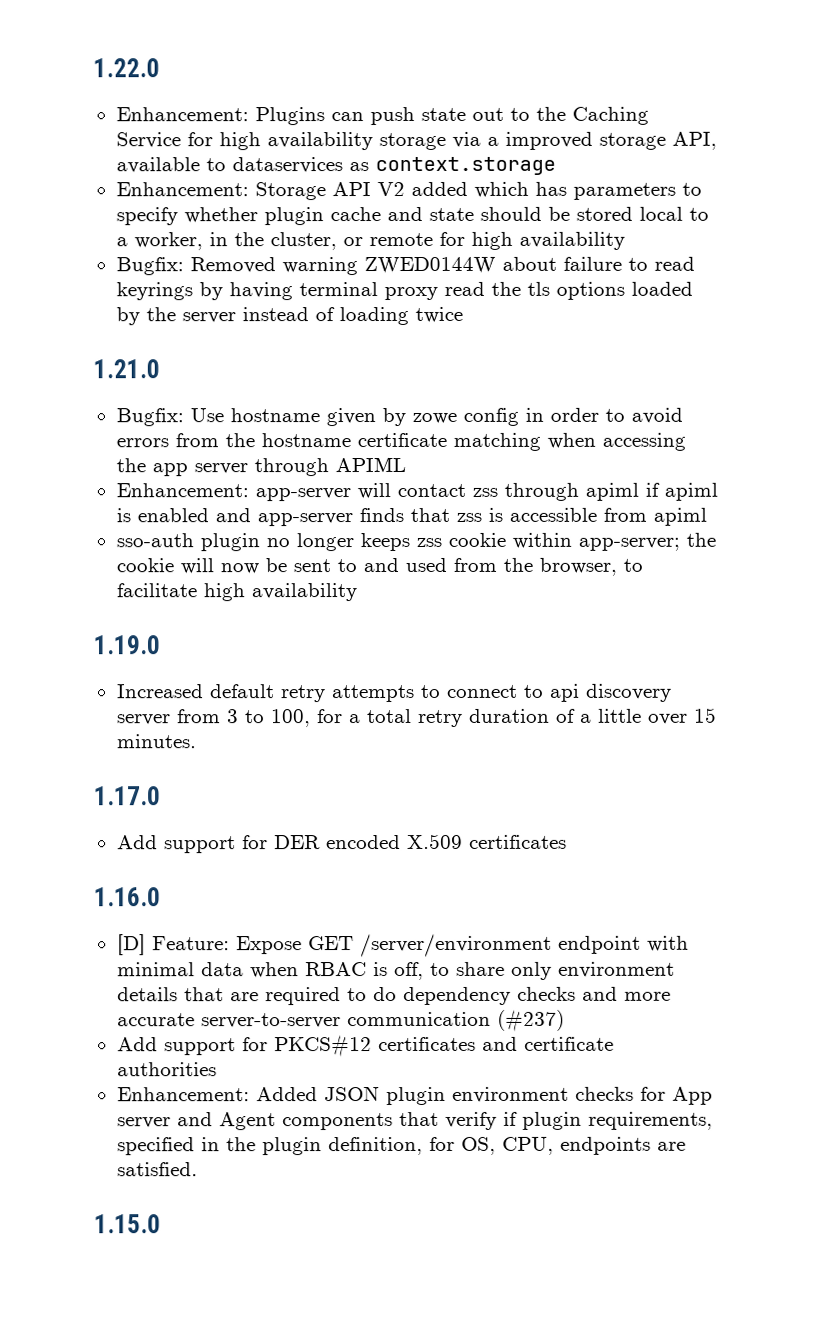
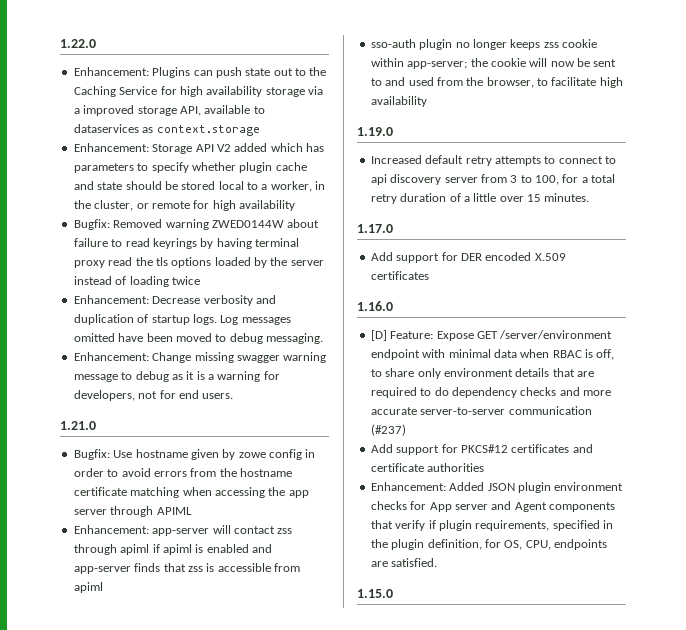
(463, 314) none -> [73,295,276,306] [73,314,291,325] [73,333,323,344] [73,352,327,363] [73,371,280,382] [73,390,234,401] // Enhancement: Decrease verbosity and duplication of startup logs. Log messages omitted have been moved to debug messaging. // Enhancement: Change missing swagger warning message to debug as it is a warning for developers, not for end users.

